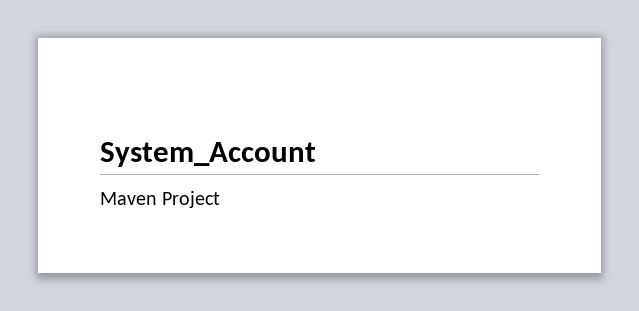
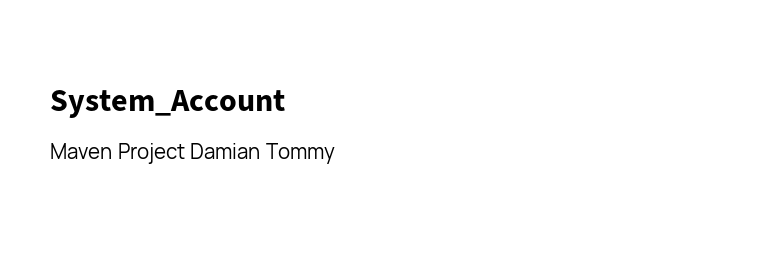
(221, 199) none -> [190,143,335,164] Damian Tommy

